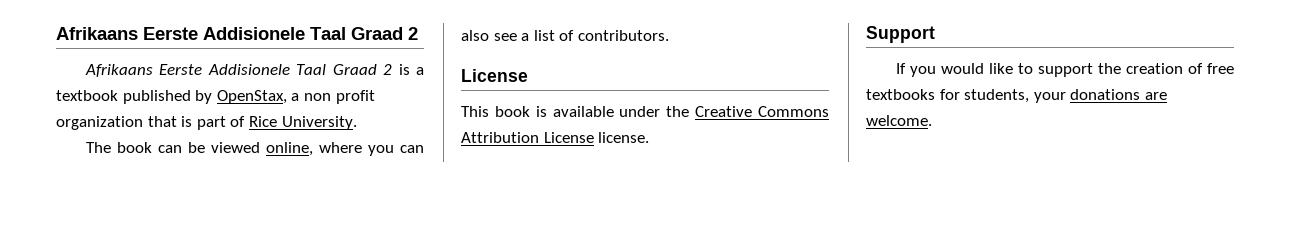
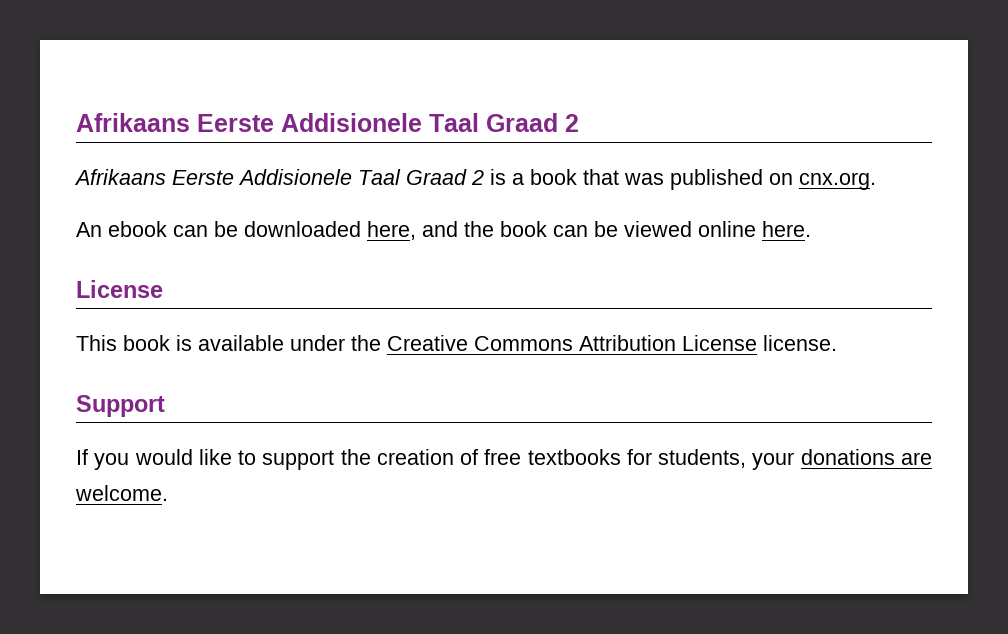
[56,90,375,104] [56,116,357,130] [85,142,425,156] [461,30,669,41] textbook published by OpenStax, a non profit organization that is part of Rice University. // The book can be viewed online, where you can also see a list of contributors. -> [530,169,876,190] [76,221,811,240] book that was published on cnx.org. // An ebook can be downloaded here, and the book can be viewed online here.

